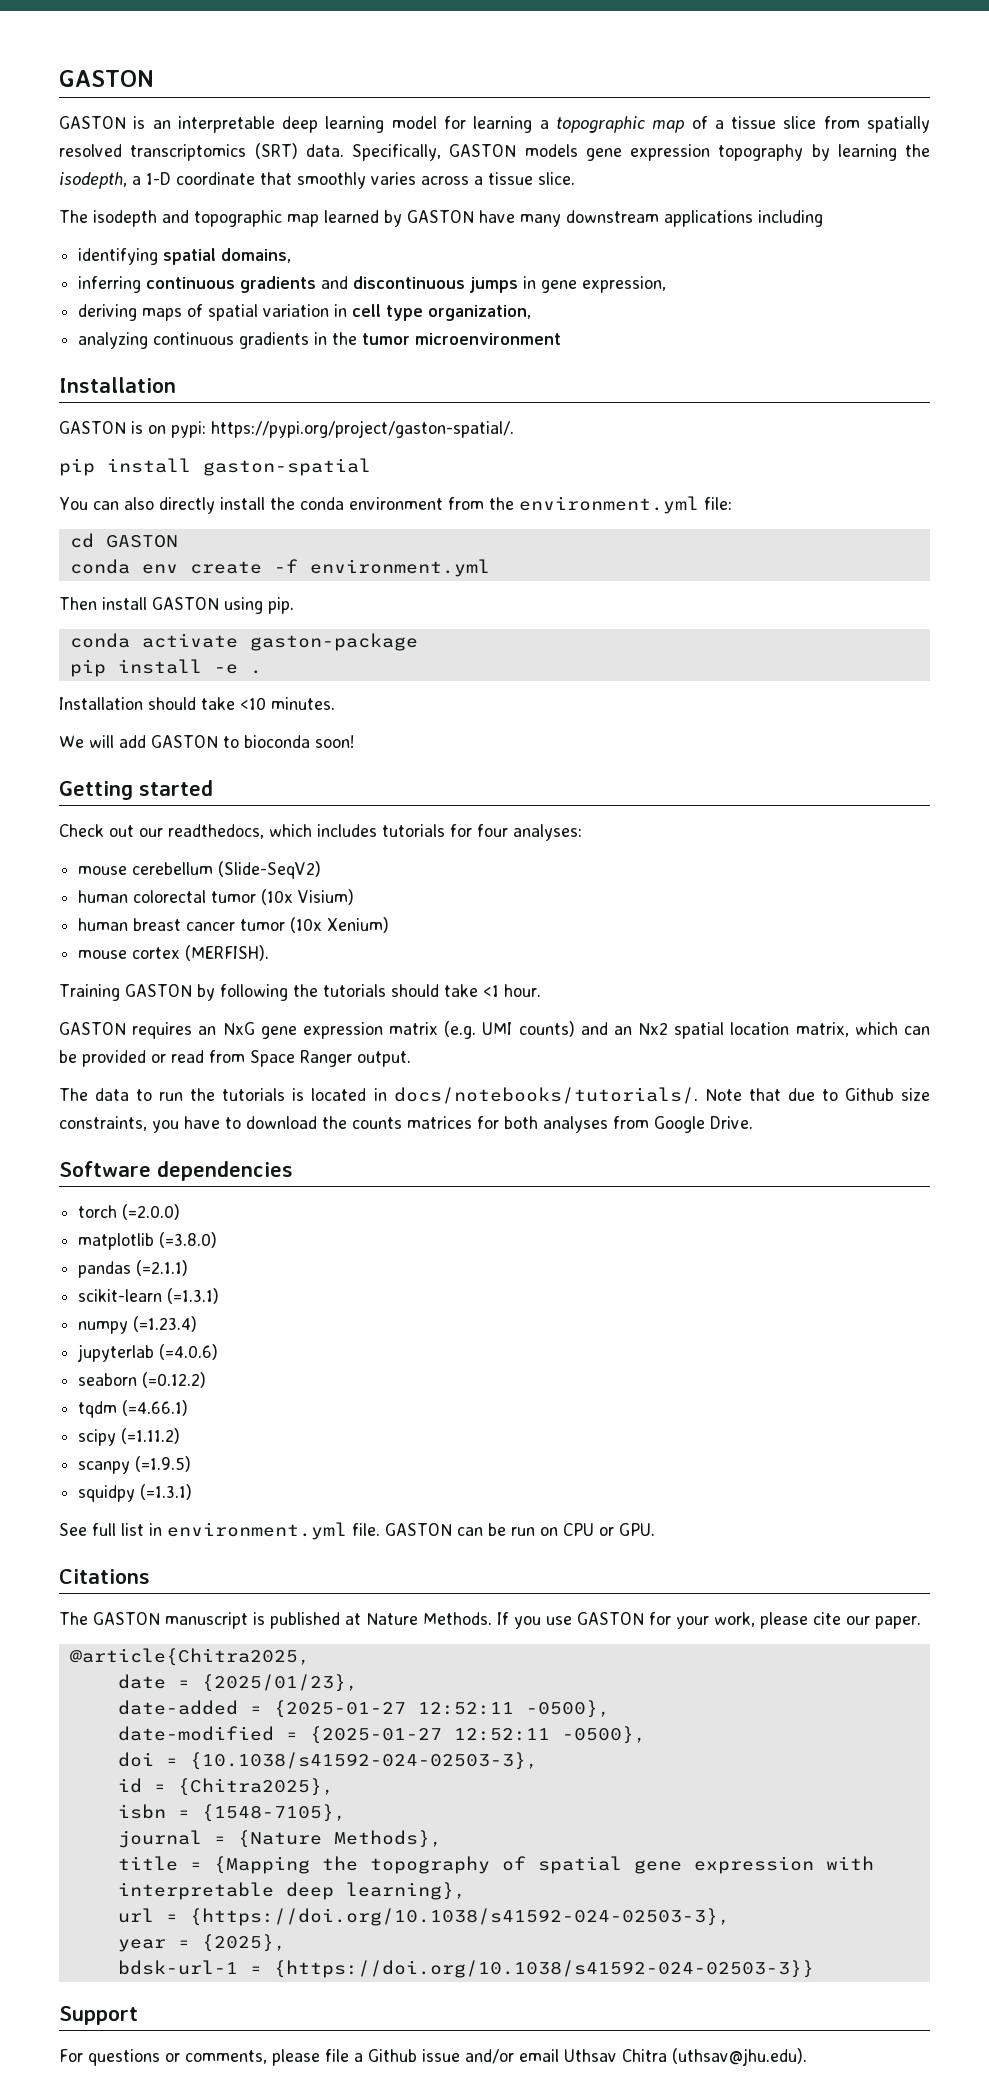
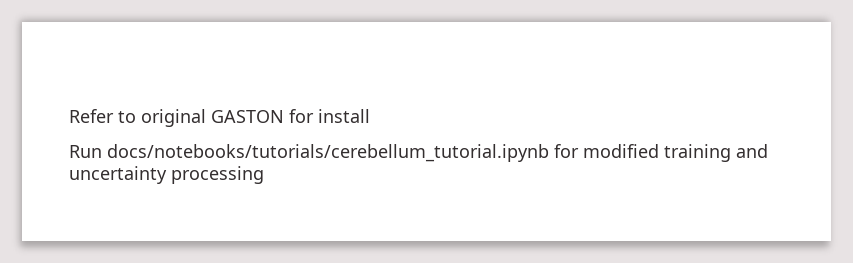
[59,70,154,87] [59,116,930,133] [59,143,930,161] [59,172,575,189] [59,210,823,227] [78,248,292,265] [78,276,667,293] [78,304,532,321] [78,332,562,349] [59,377,176,393] [59,420,514,438] [59,458,371,476] [59,496,732,514] [69,533,178,548] [69,559,490,577] [59,597,294,614] [69,633,418,651] [69,659,262,677] [59,697,335,710] [59,735,354,748] [59,780,213,800] [59,824,582,841] [78,861,322,879] [78,889,355,905] [78,917,390,933] [78,945,270,961] [59,984,541,1001] [59,1021,930,1039] [59,1050,411,1067] [59,1087,931,1104] [59,1116,753,1133] [59,1161,293,1181] [78,1204,181,1220] [78,1232,218,1250] [78,1260,189,1278] [78,1288,220,1304] [78,1316,198,1334] [77,1344,219,1362] [78,1372,207,1388] [78,1400,189,1418] [78,1428,181,1446] [78,1456,192,1474] [78,1484,193,1502] [59,1522,655,1540] [59,1569,150,1584] [59,1612,921,1629] [69,1648,310,1666] [117,1674,358,1692] [117,1700,610,1718] [117,1726,646,1744] [117,1752,538,1770] [117,1778,334,1796] [117,1804,346,1822] [117,1830,442,1848] [117,1856,874,1874] [117,1882,466,1900] [117,1908,730,1926] [117,1934,286,1952] [117,1960,814,1978] [59,2006,138,2025] [59,2048,807,2066] GASTON // GASTON is an interpretable deep learning model for learning a topographic map of a tissue slice from spatially resolved transcriptomics (SRT) data. Specifically, GASTON models gene expression topography by learning the isodepth, a 1-D coordinate that smoothly varies across a tissue slice. // The isodepth and topographic map learned by GASTON have many downstream applications including // identifying spatial domains, // inferring continuous gradients and discontinuous jumps in gene expression, // deriving maps of spatial variation in cell type organization, // analyzing continuous gradients in the tumor microenvironment // Installation // GASTON is on pypi: https://pypi.org/project/gaston-spatial/. // pip install gaston-spatial // You can also directly install the conda environment from the environment.yml file: // cd GASTON // conda env create -f environment.yml // Then install GASTON using pip. // conda activate gaston-package // pip install -e . // Installation should take <10 minutes. // We will add GASTON to bioconda soon! // Getting started // Check out our readthedocs, which includes tutorials for four analyses: // mouse cerebellum (Slide-SeqV2) // human colorectal tumor (10x Visium) // human breast cancer tumor (10x Xenium) // mouse cortex (MERFISH). // Training GASTON by following the tutorials should take <1 hour. // GASTON requires an NxG gene expression matrix (e.g. UMI counts) and an Nx2 spatial location matrix, which can be provided or read from Space Ranger output. // The data to run the tutorials is located in docs/notebooks/tutorials/. Note that due to Github size constraints, you have to download the counts matrices for both analyses from Google Drive. // Software dependencies // torch (=2.0.0) // matplotlib (=3.8.0) // pandas (=2.1.1) // scikit-learn (=1.3.1) // numpy (=1.23.4) // jupyterlab (=4.0.6) // seaborn (=0.12.2) // tqdm (=4.66.1) // scipy (=1.11.2) // scanpy (=1.9.5) // squidpy (=1.3.1) // See full list in environment.yml file. GASTON can be run on CPU or GPU. // Citations // The GASTON manuscript is published at Nature Methods. If you use GASTON for your work, please cite our paper. // @article{Chitra2025, // date = {2025/01/23}, // date-added = {2025-01-27 12:52:11 -0500}, // date-modified = {2025-01-27 12:52:11 -0500}, // doi = {10.1038/s41592-024-02503-3}, // id = {Chitra2025}, // isbn = {1548-7105}, // journal = {Nature Methods}, // title = {Mapping the topography of spatial gene expression with interpretable deep learning}, // url = {https://doi.org/10.1038/s41592-024-02503-3}, // year = {2025}, // bdsk-url-1 = {https://doi.org/10.1038/s41592-024-02503-3}} // Support // For questions or comments, please file a Github issue and/or email Uthsav Chitra (uthsav@jhu.edu). -> [69,109,370,127] [69,144,768,162] [69,166,264,184] Refer to original GASTON for install // Run docs/notebooks/tutorials/cerebellum_tutorial.ipynb for modified training and uncertainty processing

